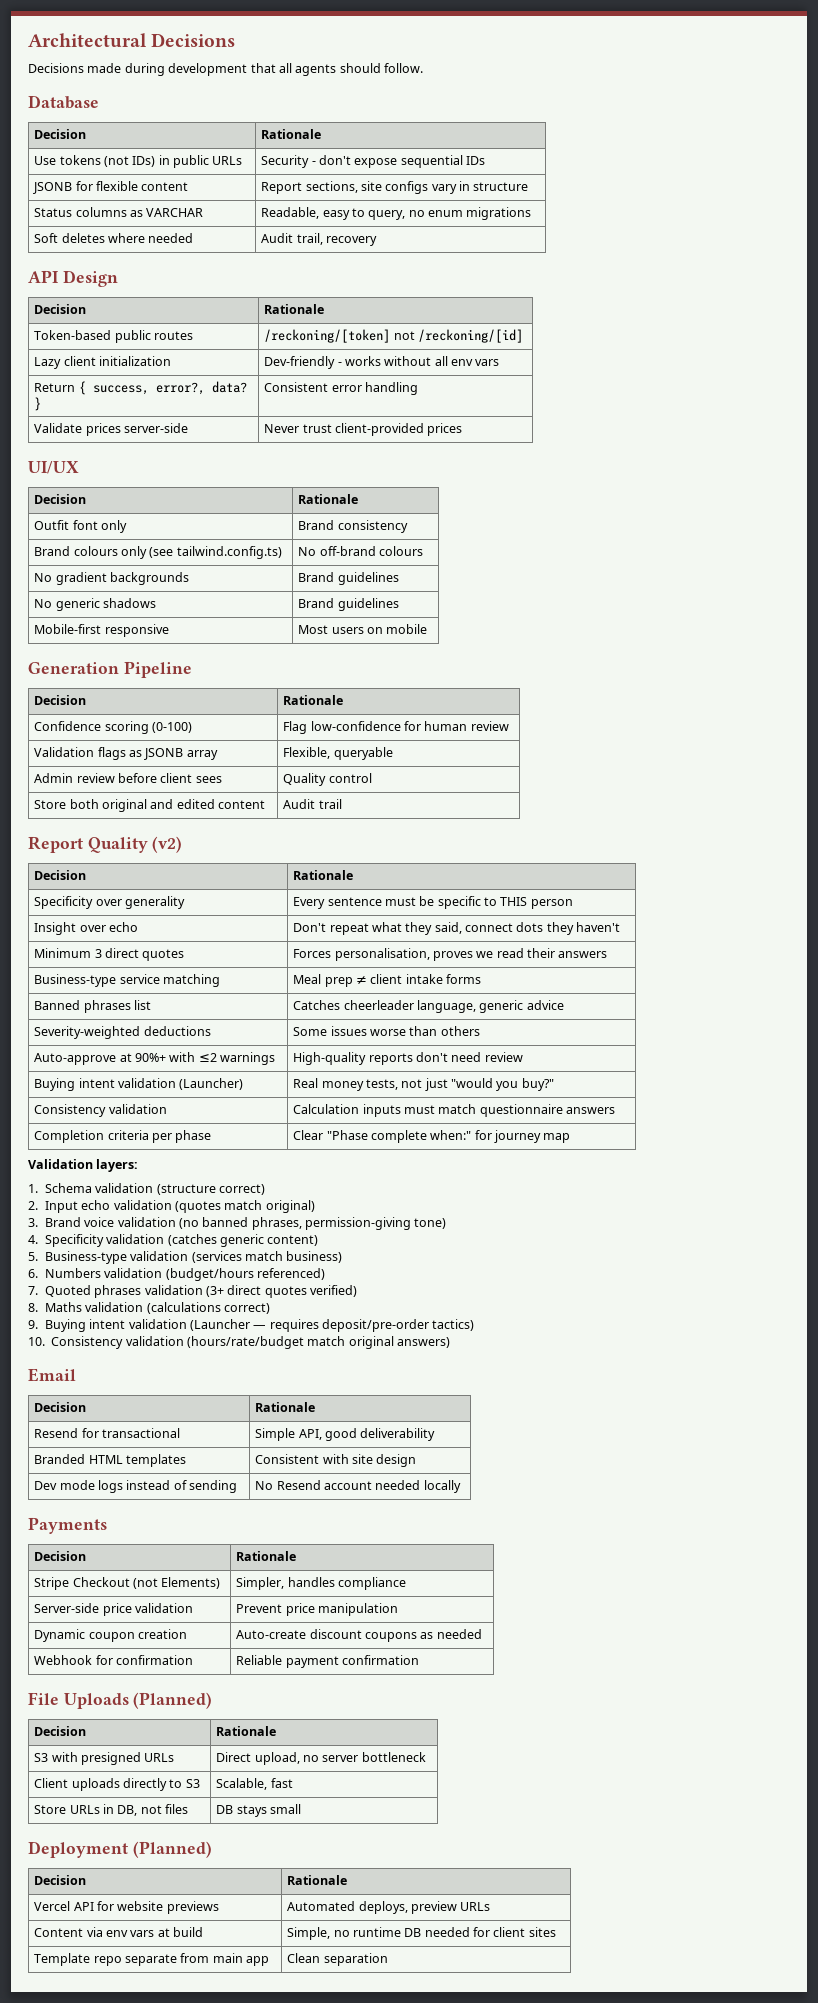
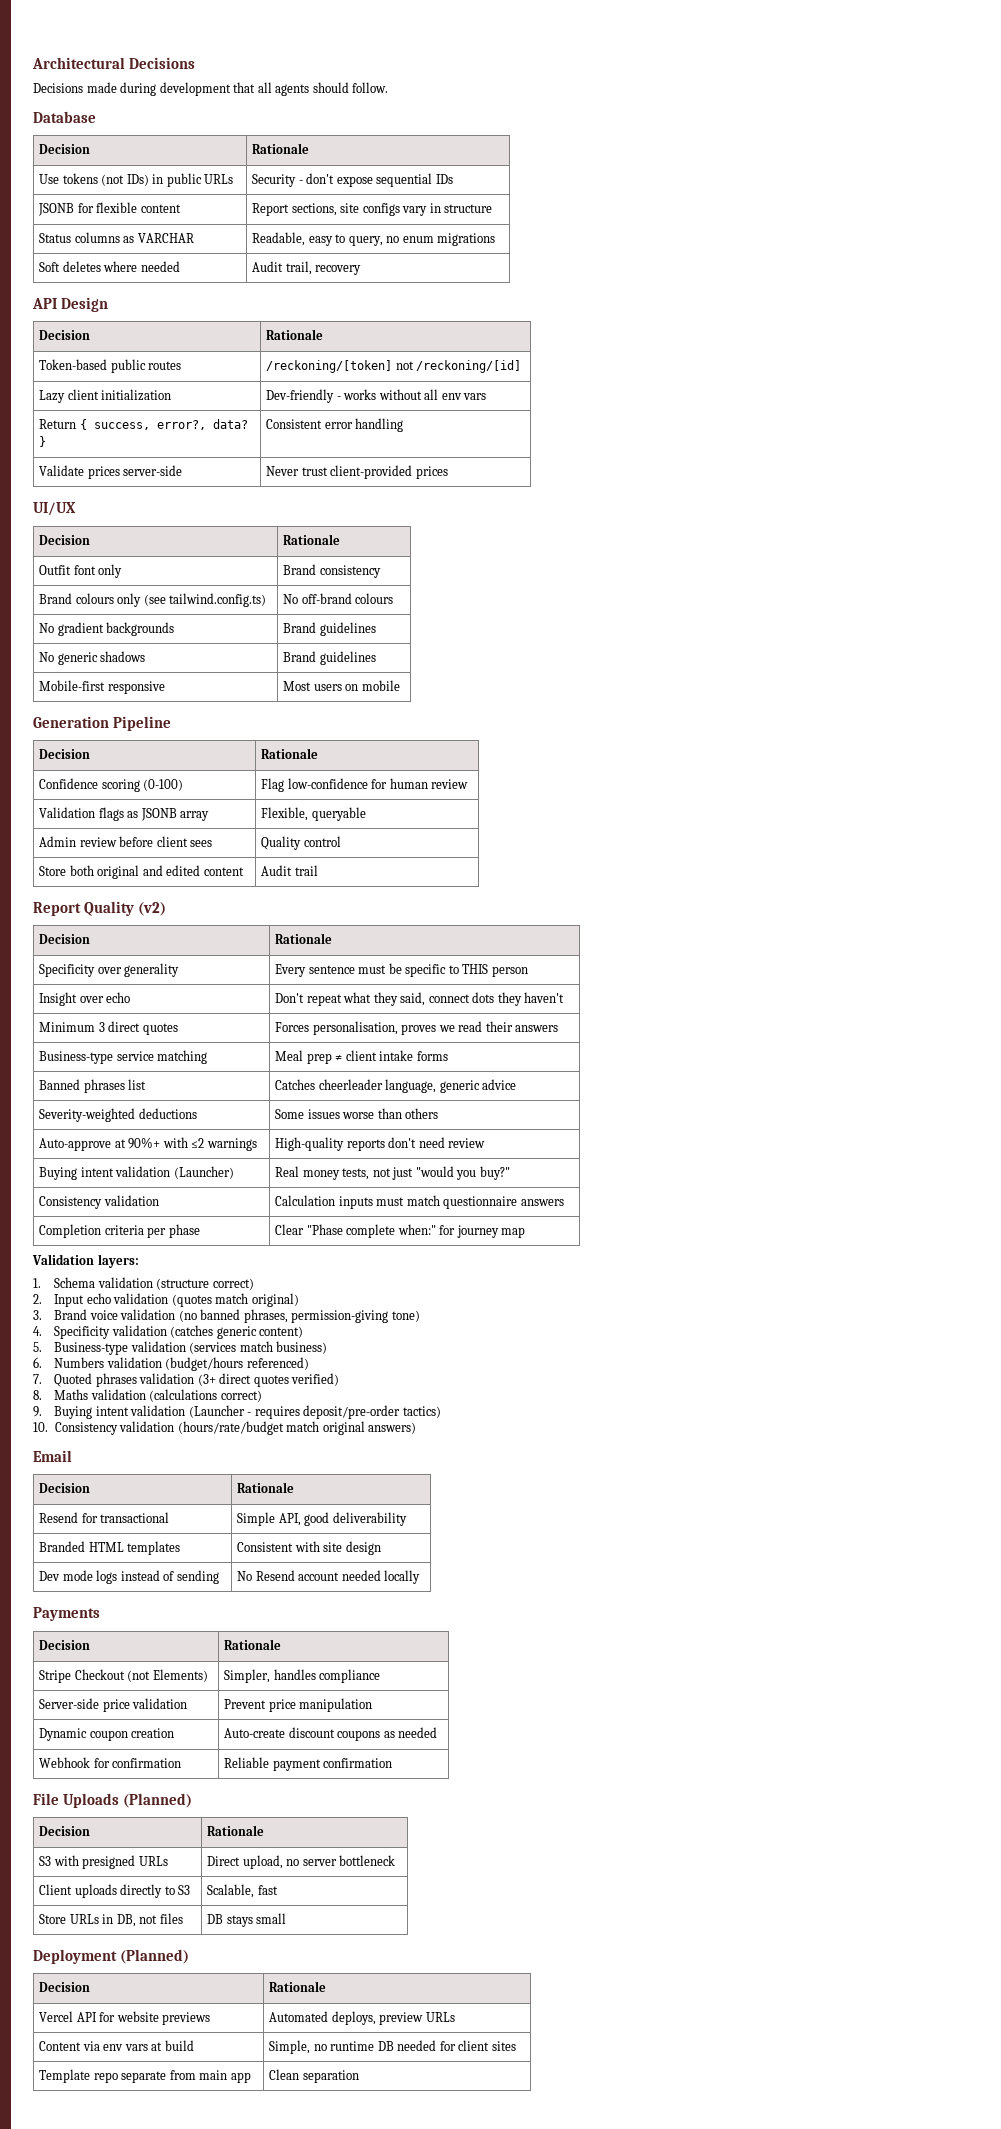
[253,1325,267,1329] — -> [247,1412,252,1416] -

